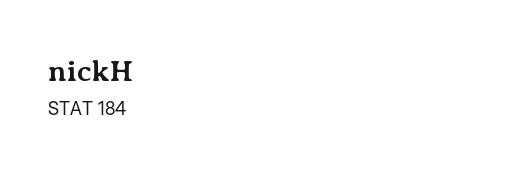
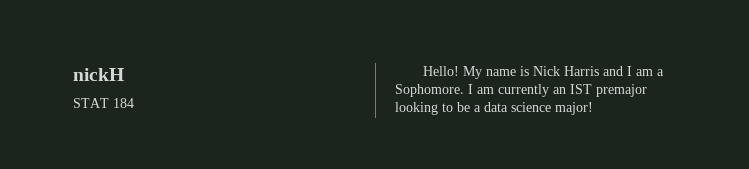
(126, 108) none -> [422,66,664,79] [395,84,647,97] [395,102,593,115] // Hello! My name is Nick Harris and I am a Sophomore. I am currently an IST premajor looking to be a data science major!

